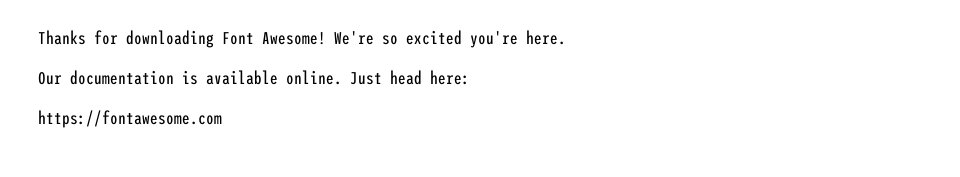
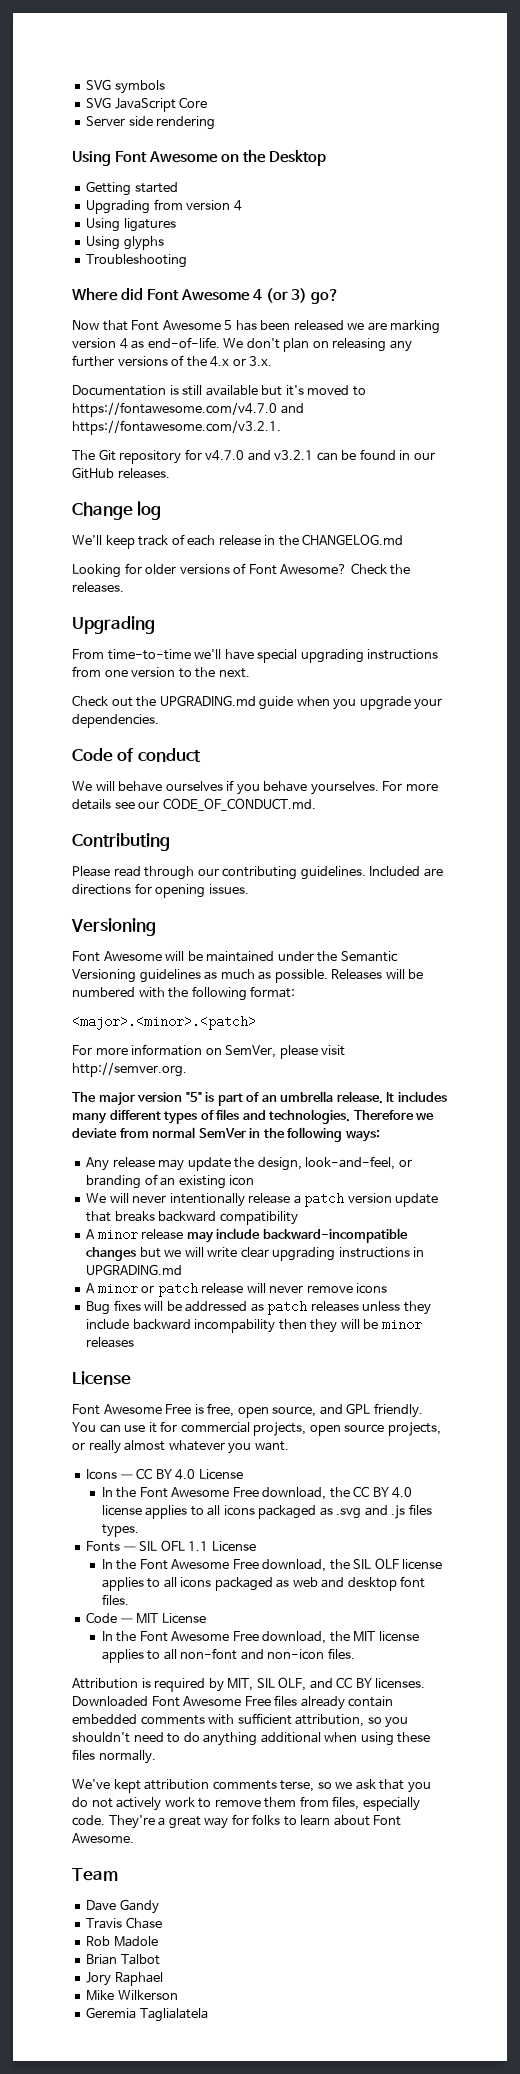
[38,30,566,48] [38,70,470,85] [38,110,222,128] Thanks for downloading Font Awesome! We're so excited you're here. // Our documentation is available online. Just head here: // https://fontawesome.com -> [86,79,165,94] [86,97,208,112] [86,116,216,130] [72,150,326,166] [86,181,178,196] [86,199,242,214] [86,218,176,232] [86,236,164,250] [86,254,188,268] [72,288,340,304] [72,320,441,334] [72,337,412,352] [72,355,273,367] [72,385,366,396] [72,402,304,417] [72,420,281,435] [72,449,435,464] [72,467,170,479] [72,501,162,520] [72,534,404,549] [72,563,411,578] [72,582,124,593] [72,616,155,634] [72,649,439,663] [72,666,250,678] [72,695,443,710] [72,714,159,728] [72,748,201,762] [72,780,438,795] [72,798,316,811] [72,833,170,851] [72,866,443,880] [72,883,249,898] [71,918,156,936] [72,951,398,962] [72,969,424,983] [72,986,296,1001] [72,1015,256,1030] [72,1044,346,1059] [72,1062,187,1077] [72,1091,447,1106] [72,1109,435,1124] [72,1127,380,1142] [86,1156,412,1171] [86,1174,255,1189] [86,1192,439,1207] [86,1211,298,1225] [86,1228,408,1243] [86,1247,425,1261] [86,1264,183,1275] [86,1282,388,1297] [86,1300,431,1315] [86,1319,422,1333] [86,1337,135,1348] [72,1371,131,1385] [72,1403,423,1418] [72,1421,441,1436] [72,1440,289,1454] [86,1468,243,1480] [101,1486,413,1500] [101,1504,432,1519] [101,1524,139,1537] [86,1540,256,1552] [101,1558,443,1572] [101,1576,426,1591] [101,1594,129,1605] [86,1612,206,1624] [101,1631,419,1644] [101,1648,355,1663] [72,1677,426,1692] [72,1695,394,1710] [72,1713,409,1728] [72,1732,431,1746] [72,1749,156,1764] [72,1779,431,1793] [72,1796,420,1811] [72,1814,402,1829] [72,1833,134,1843] [72,1868,118,1881] [86,1899,159,1914] [86,1917,162,1929] [86,1936,158,1947] [86,1954,160,1965] [86,1972,163,1986] [86,1990,178,2001] [86,2007,208,2022] SVG symbols // SVG JavaScript Core // Server side rendering // Using Font Awesome on the Desktop // Getting started // Upgrading from version 4 // Using ligatures // Using glyphs // Troubleshooting // Where did Font Awesome 4 (or 3) go? // Now that Font Awesome 5 has been released we are marking version 4 as end-of-life. We don't plan on releasing any further versions of the 4.x or 3.x. // Documentation is still available but it's moved to https://fontawesome.com/v4.7.0 and https://fontawesome.com/v3.2.1. // The Git repository for v4.7.0 and v3.2.1 can be found in our GitHub releases. // Change log // We'll keep track of each release in the CHANGELOG.md // Looking for older versions of Font Awesome? Check the releases. // Upgrading // From time-to-time we'll have special upgrading instructions from one version to the next. // Check out the UPGRADING.md guide when you upgrade your dependencies. // Code of conduct // We will behave ourselves if you behave yourselves. For more details see our CODE_OF_CONDUCT.md. // Contributing // Please read through our contributing guidelines. Included are directions for opening issues. // Versioning // Font Awesome will be maintained under the Semantic Versioning guidelines as much as possible. Releases will be numbered with the following format: // <major>.<minor>.<patch> // For more information on SemVer, please visit http://semver.org. // The major version "5" is part of an umbrella release. It includes many different types of files and technologies. Therefore we deviate from normal SemVer in the following ways: // Any release may update the design, look-and-feel, or branding of an existing icon // We will never intentionally release a patch version update that breaks backward compatibility // A minor release may include backward-incompatible changes but we will write clear upgrading instructions in UPGRADING.md // A minor or patch release will never remove icons // Bug fixes will be addressed as patch releases unless they include backward incompability then they will be minor releases // License // Font Awesome Free is free, open source, and GPL friendly. You can use it for commercial projects, open source projects, or really almost whatever you want. // Icons — CC BY 4.0 License // In the Font Awesome Free download, the CC BY 4.0 license applies to all icons packaged as .svg and .js files types. // Fonts — SIL OFL 1.1 License // In the Font Awesome Free download, the SIL OLF license applies to all icons packaged as web and desktop font files. // Code — MIT License // In the Font Awesome Free download, the MIT license applies to all non-font and non-icon files. // Attribution is required by MIT, SIL OLF, and CC BY licenses. Downloaded Font Awesome Free files already contain embedded comments with sufficient attribution, so you shouldn't need to do anything additional when using these files normally. // We've kept attribution comments terse, so we ask that you do not actively work to remove them from files, especially code. They're a great way for folks to learn about Font Awesome. // Team // Dave Gandy // Travis Chase // Rob Madole // Brian Talbot // Jory Raphael // Mike Wilkerson // Geremia Taglialatela

